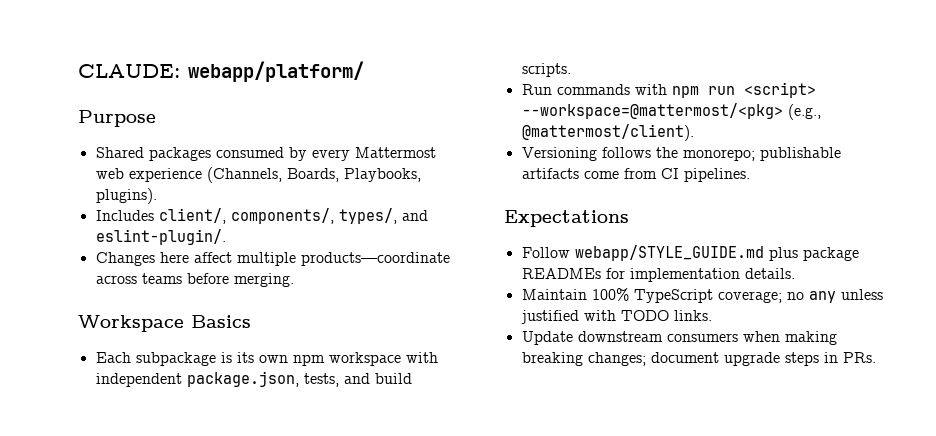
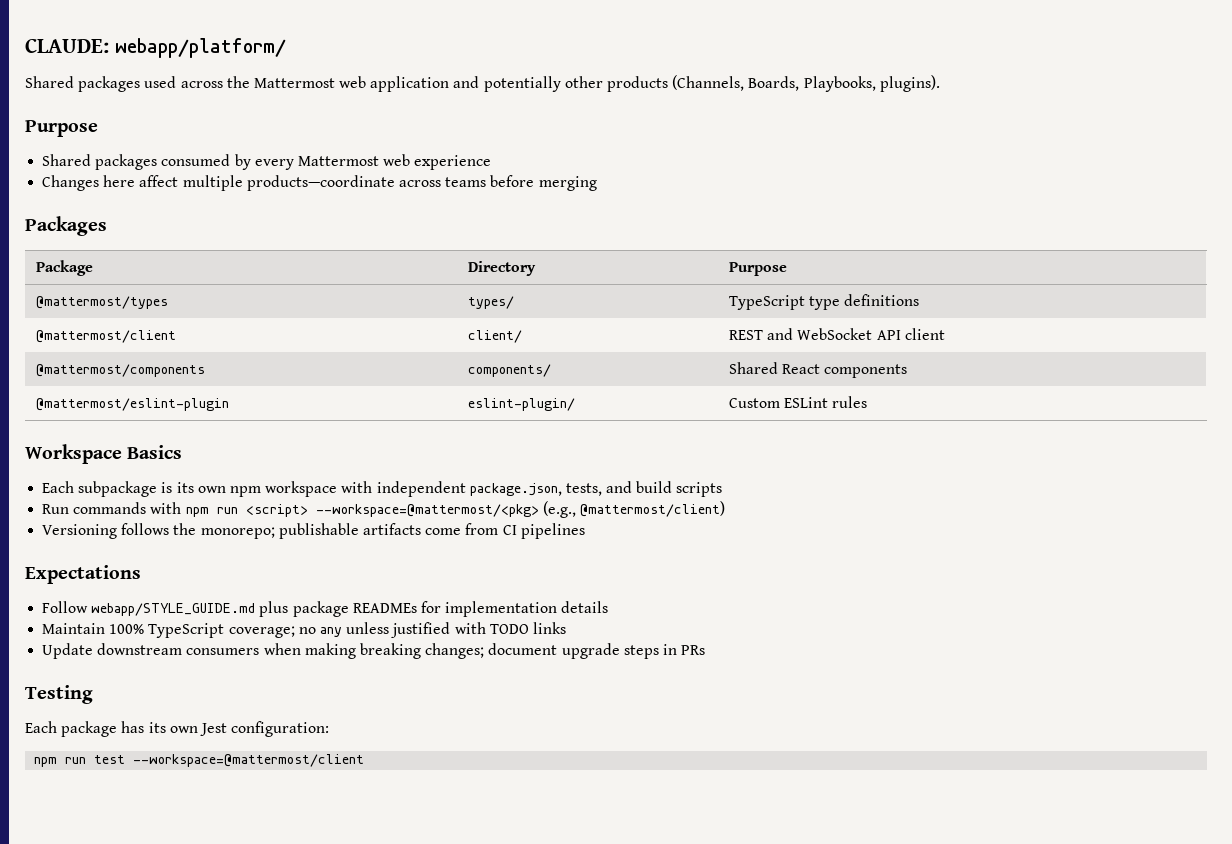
(364, 71) none -> [25,75,940,92] // Shared packages used across the Mattermost web application and potentially other products (Channels, Boards, Playbooks, plugins).
[206,167,421,183] [95,188,157,204] [95,208,428,224] [95,229,226,245] (Channels, Boards, Playbooks, plugins). // Includes client/, components/, types/, and eslint-plugin/. -> (492, 162) none
[233,273,294,287] merging. -> [538,176,597,191] [25,216,107,236] [36,260,94,276] [468,261,537,276] [729,262,788,276] [36,296,169,309] [468,296,515,309] [729,294,920,310] [36,330,177,343] [468,330,523,343] [729,328,945,340] [36,364,206,377] [468,364,552,377] [729,362,908,378] [36,398,230,411] [468,398,576,411] [729,396,868,408] merging // Packages // Package | Directory | Purpose // @mattermost/types | types/ | TypeScript type definitions // @mattermost/client | client/ | REST and WebSocket API client // @mattermost/components | components/ | Shared React components // @mattermost/eslint-plugin | eslint-plugin/ | Custom ESLint rules
[521,63,571,77] scripts. -> [676,482,723,497] scripts
[521,124,694,141] @mattermost/client). -> [579,501,725,517] @mattermost/client)
[683,168,750,182] pipelines. -> [520,523,585,539] pipelines
[744,268,795,279] details. -> [561,601,609,613] details
[673,310,712,321] links. -> [532,622,566,634] links
[842,352,876,363] PRs. -> [681,645,706,655] [25,685,93,704] [25,721,330,737] [34,754,365,767] PRs // Testing // Each package has its own Jest configuration: // npm run test --workspace=@mattermost/client

